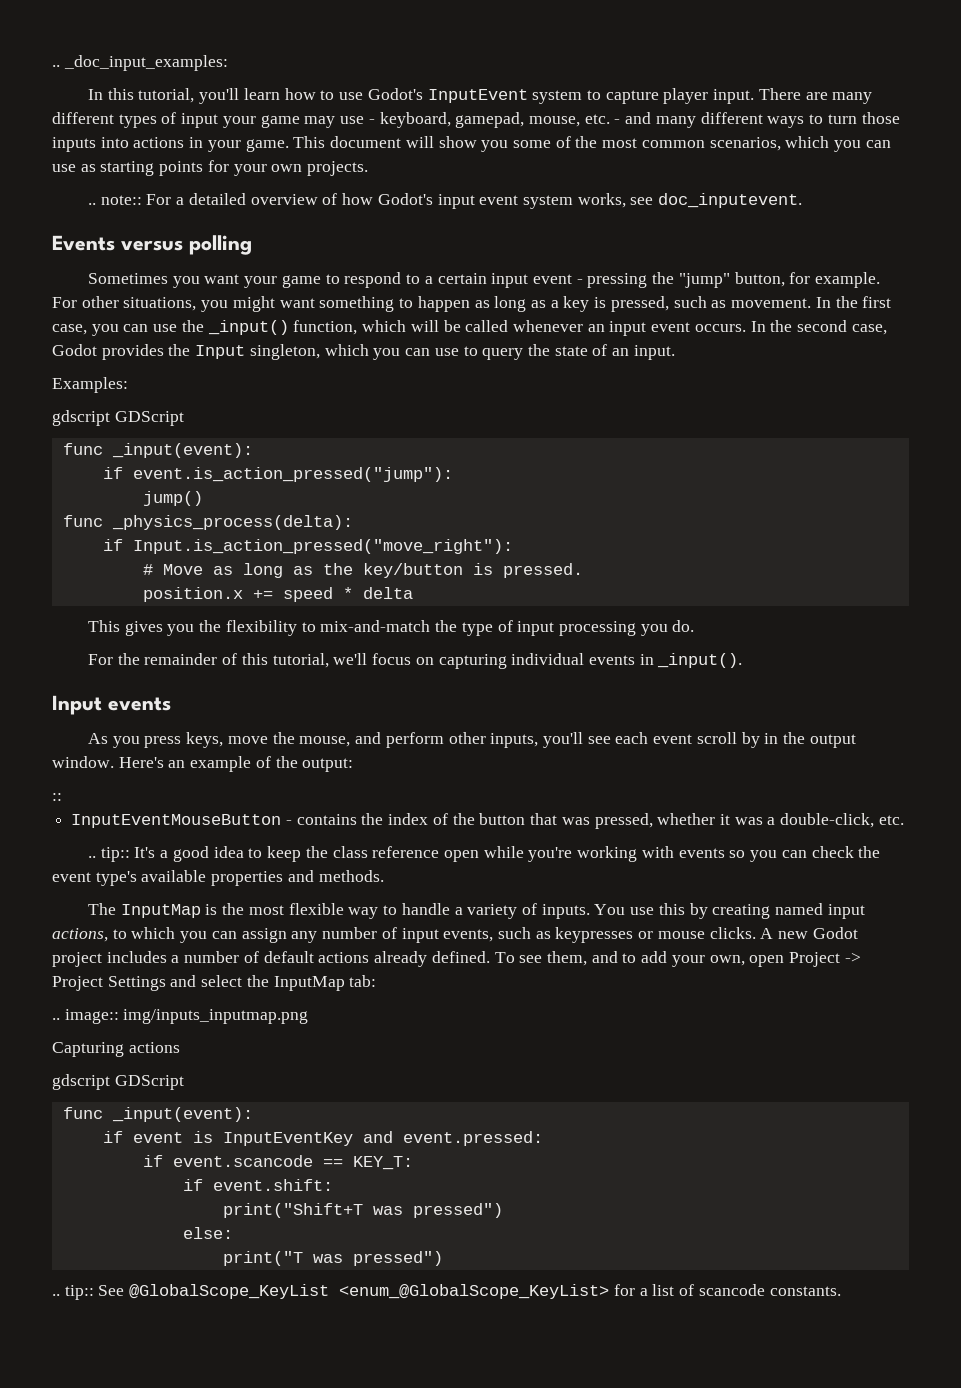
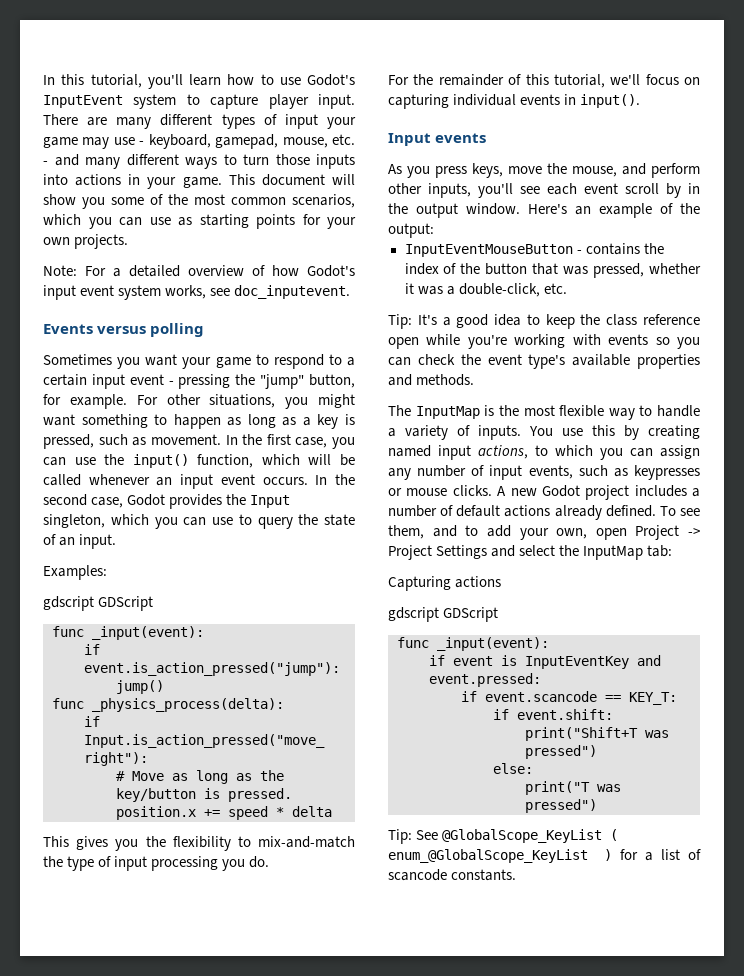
[52,55,228,71] .. _doc_input_examples: // -> (43, 80) none
[87,195,142,205] .. note:: -> [43,265,77,276] Note:
[207,320,289,335] _input() -> [132,454,189,468] input()
[657,653,743,668] _input(). -> [580,94,641,108] input().
[52,793,62,801] // :: -> (434, 230) none
[87,847,130,862] .. tip:: -> [388,314,412,329] Tip:
[52,1009,309,1024] // .. image:: img/inputs_inputmap.png -> (673, 551) none
[52,1284,610,1300] .. tip:: See @GlobalScope_KeyList <enum_@GlobalScope_KeyList> -> [388,829,619,844] [388,849,612,863] Tip: See @GlobalScope_KeyList ( enum_@GlobalScope_KeyList )

